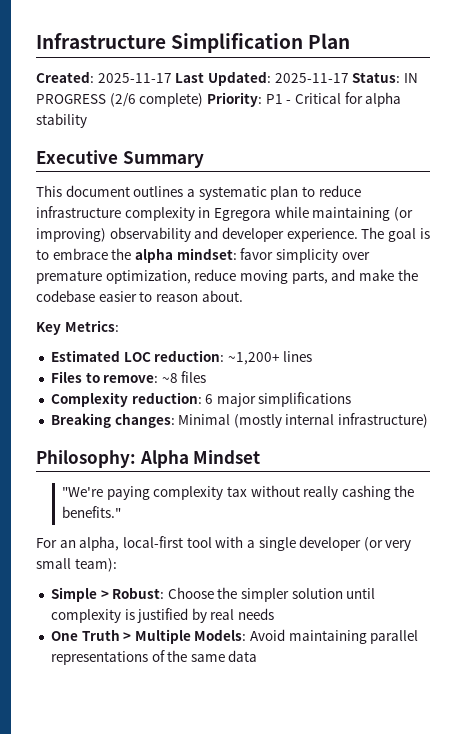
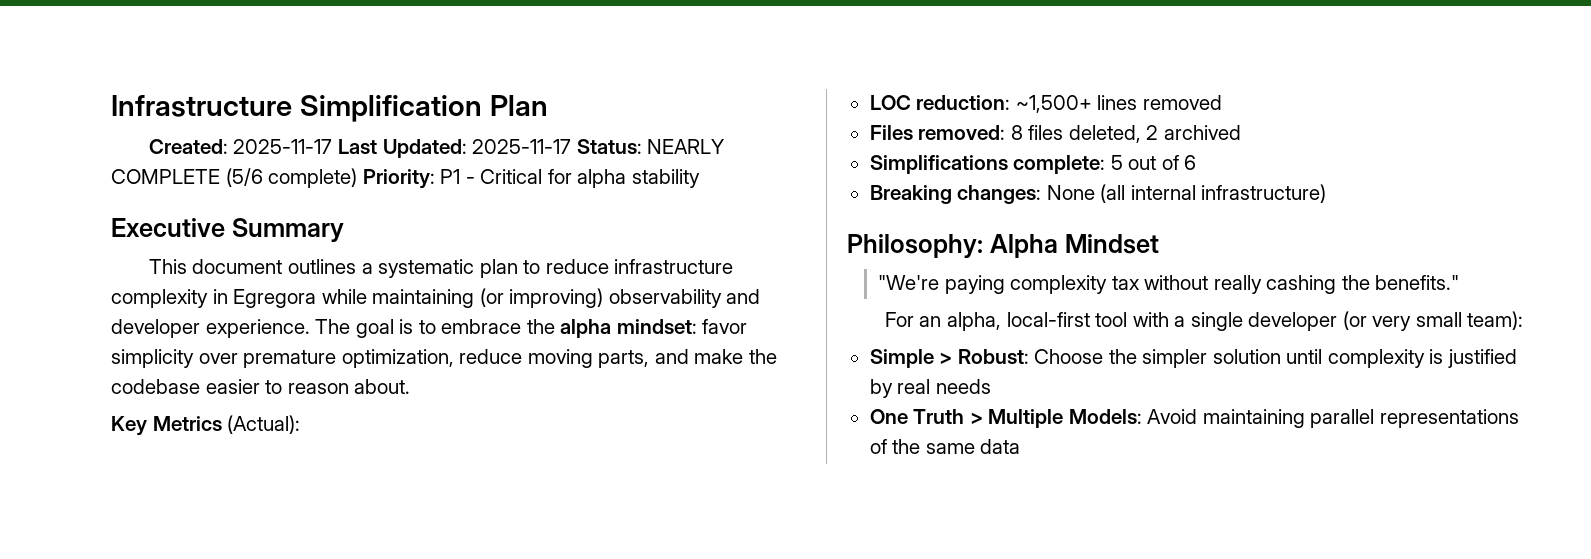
[403,73,418,83] [36,93,136,107] IN PROGRESS (2/6 -> [647,139,725,154] [111,168,263,187] NEARLY COMPLETE (5/6
[64,320,119,332] [50,350,120,362] Metrics: // Estimated -> [152,415,301,434] Metrics (Actual): //
[227,352,280,365] ~1,200+ -> [1015,95,1092,113] ~1,500+
(313, 356) none -> [1142,95,1222,110] removed
[85,371,207,383] [50,392,202,407] to remove: ~8 files // Complexity reduction: -> [918,125,1241,143] [869,155,1179,174] removed: 8 files deleted, 2 archived // Simplifications complete: 5 out of
[216,392,352,407] major simplifications -> (1197, 162) none
[178,414,282,428] Minimal (mostly -> [1046,184,1126,203] None (all

